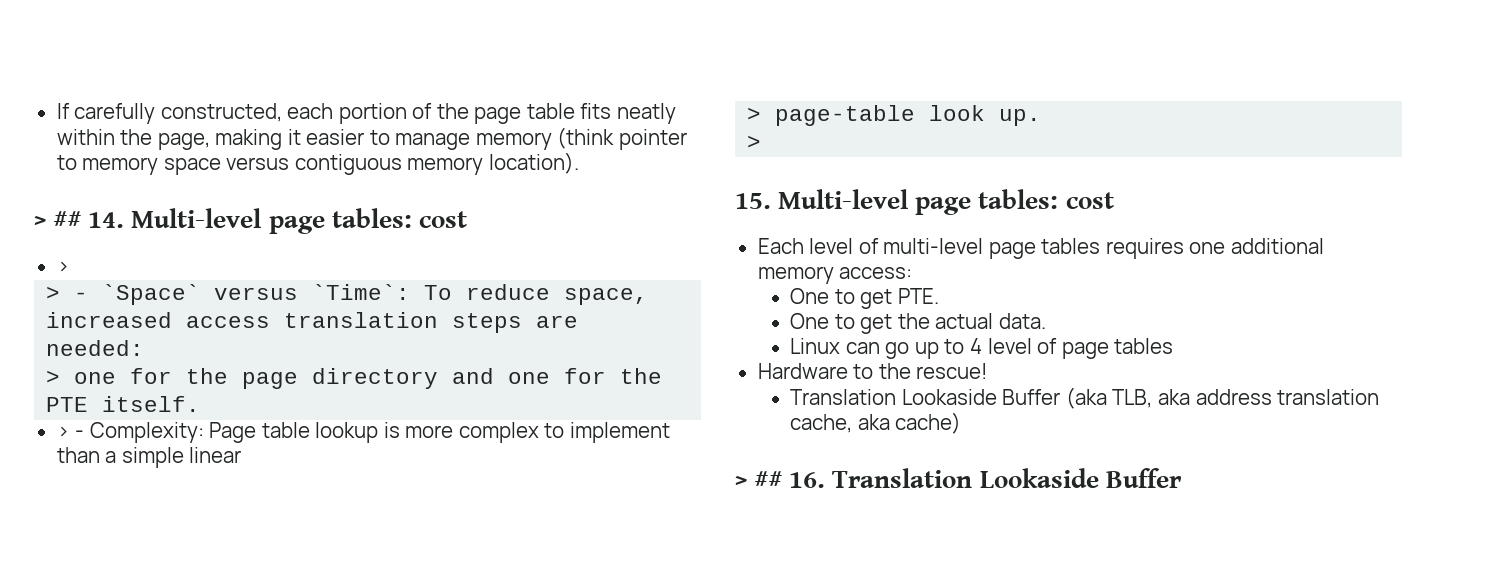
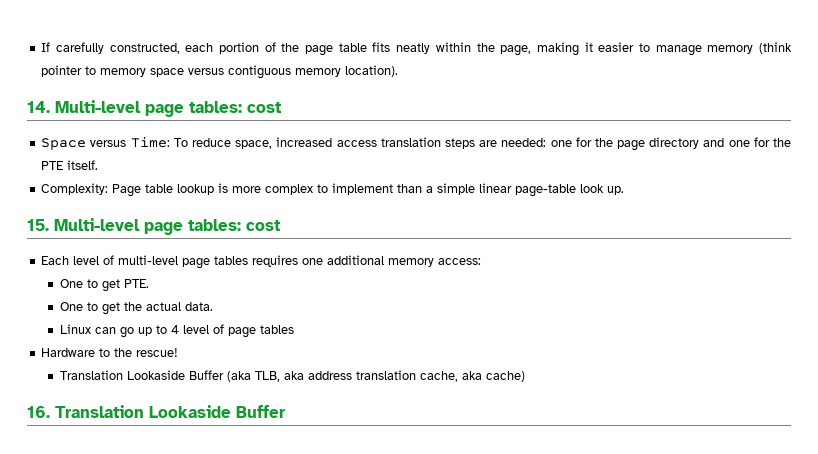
[34,211,82,228] > ## -> (399, 71) none
[56,261,70,273] [46,284,411,305] > // > - `Space` versus `Time`: -> [41,137,170,150] Space versus Time:
[46,370,61,384] // > -> (547, 142) none
[56,426,85,438] > - -> (99, 165) none
[747,107,762,121] // > -> (513, 188) none
[747,135,762,149] // > -> (625, 190) none
[735,471,783,488] > ## -> (525, 376) none

